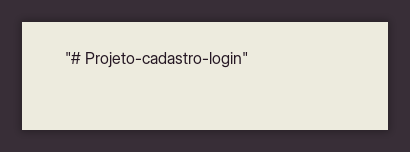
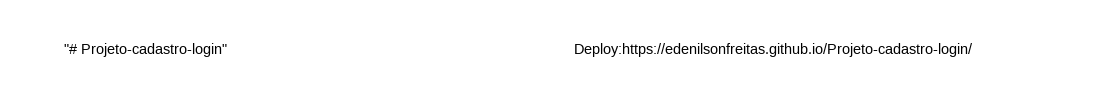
(249, 60) none -> [574,43,973,57] Deploy:https://edenilsonfreitas.github.io/Projeto-cadastro-login/

